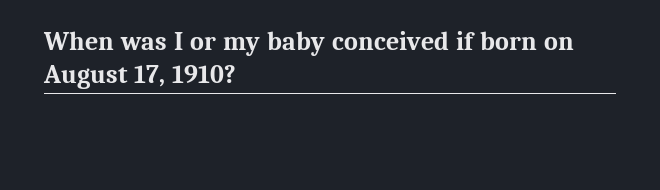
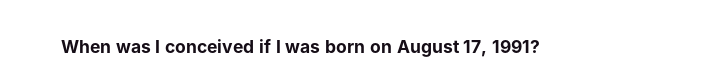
[190,31,476,56] or my baby conceived if -> [165,39,321,53] conceived if I was
[172,65,237,83] 1910? -> [491,39,540,53] 1991?

